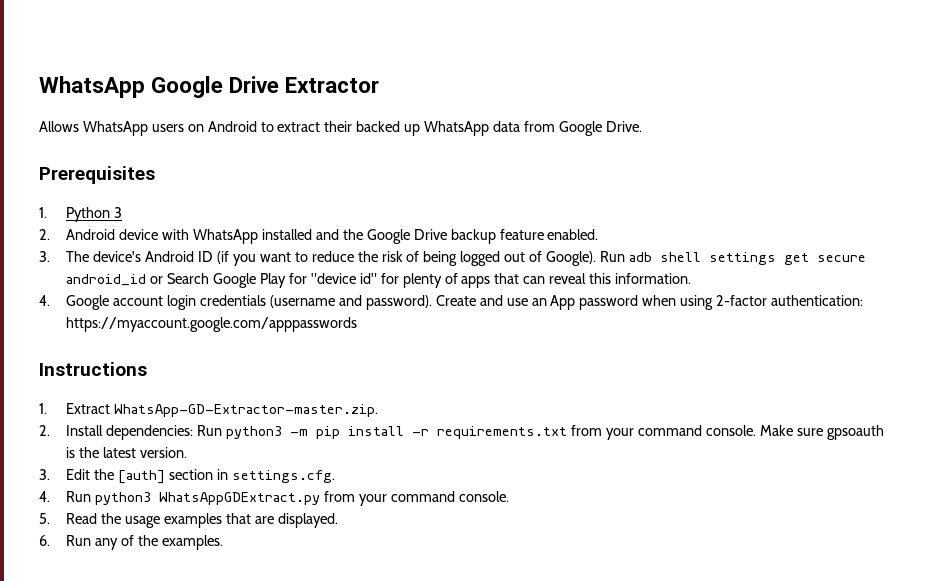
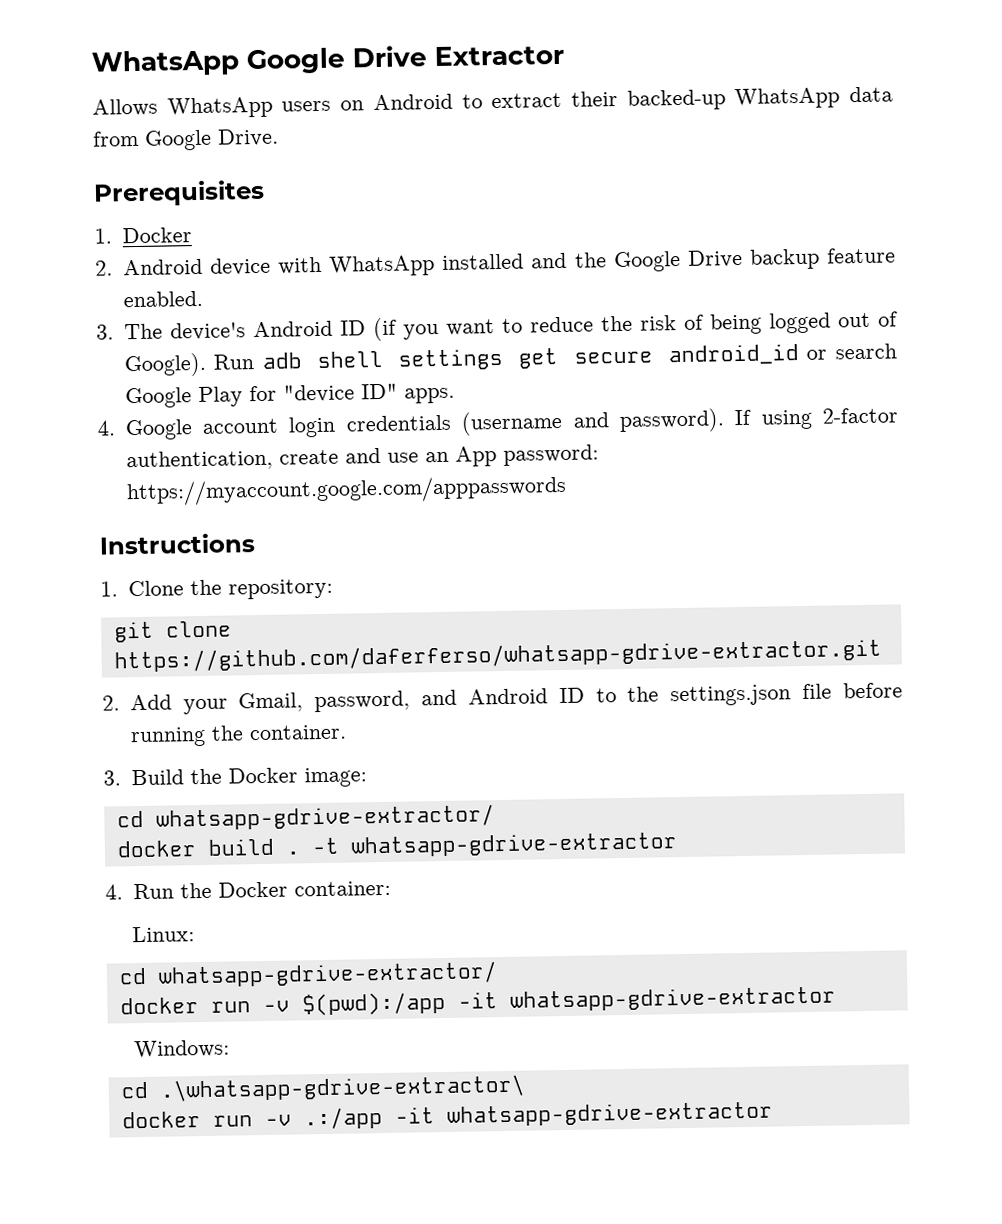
[356,121,421,136] backed up -> [626,89,726,111] backed-up
[66,207,123,222] Python 3 -> [121,227,192,244] Docker
[167,273,210,284] Search -> [835,343,897,360] search
[359,273,692,288] id" for plenty of apps that can reveal this information. -> [360,383,455,404] ID" apps.
[435,295,864,310] [66,317,358,332] [39,362,147,376] [39,403,379,417] [39,425,884,440] [66,447,188,458] [39,469,335,484] [39,491,509,506] [39,513,338,528] [39,535,224,550] Create and use an App password when using 2-factor authentication: https://myaccount.google.com/apppasswords // Instructions // 1. Extract WhatsApp-GD-Extractor-master.zip. // 2. Install dependencies: Run python3 -m pip install -r requirements.txt from your command console. Make sure gpsoauth is the latest version. // 3. Edit the [auth] section in settings.cfg. // 4. Run python3 WhatsAppGDExtract.py from your command console. // 5. Read the usage examples that are displayed. // 6. Run any of the examples. -> [734,407,898,430] [125,444,599,472] [125,474,567,507] [99,533,255,555] [100,578,333,600] [113,620,232,643] [113,638,882,673] [102,682,903,715] [129,724,347,748] [103,767,367,788] [116,804,495,831] [116,832,678,858] [105,880,391,900] [131,926,195,943] [118,961,498,988] [119,986,836,1017] [133,1039,230,1059] [120,1074,526,1102] [121,1101,773,1130] If using 2-factor authentication, create and use an App password: https://myaccount.google.com/apppasswords // Instructions // 1. Clone the repository: // git clone https://github.com/daferferso/whatsapp-gdrive-extractor.git // 2. Add your Gmail, password, and Android ID to the settings.json file before running the container. // 3. Build the Docker image: // cd whatsapp-gdrive-extractor/ // docker build . -t whatsapp-gdrive-extractor // 4. Run the Docker container: // Linux: // cd whatsapp-gdrive-extractor/ // docker run -v $(pwd):/app -it whatsapp-gdrive-extractor // Windows: // cd .\whatsapp-gdrive-extractor\ // docker run -v .:/app -it whatsapp-gdrive-extractor

